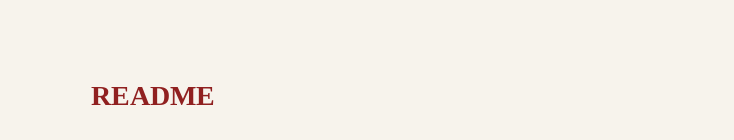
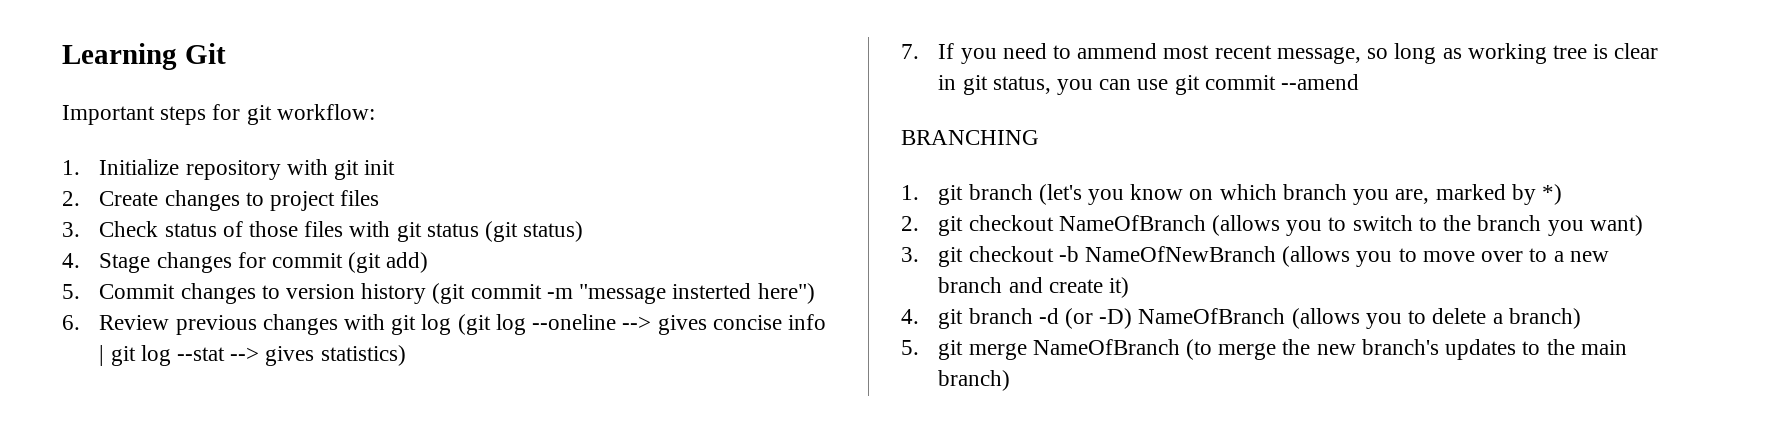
[91,87,215,105] README -> [62,43,226,70] [62,104,375,125] [62,159,396,180] [62,190,380,211] [62,221,584,242] [62,252,429,273] [62,283,815,304] [62,314,826,335] [99,345,406,366] [901,43,1659,64] [938,74,1360,95] [901,130,1039,145] [901,184,1562,205] [901,215,1643,236] [901,246,1609,267] [938,277,1130,298] [901,308,1581,329] [901,339,1627,360] [938,370,1011,391] Learning Git // Important steps for git workflow: // 1. Initialize repository with git init // 2. Create changes to project files // 3. Check status of those files with git status (git status) // 4. Stage changes for commit (git add) // 5. Commit changes to version history (git commit -m "message insterted here") // 6. Review previous changes with git log (git log --oneline --> gives concise info | git log --stat --> gives statistics) // 7. If you need to ammend most recent message, so long as working tree is clear in git status, you can use git commit --amend // BRANCHING // 1. git branch (let's you know on which branch you are, marked by *) // 2. git checkout NameOfBranch (allows you to switch to the branch you want) // 3. git checkout -b NameOfNewBranch (allows you to move over to a new branch and create it) // 4. git branch -d (or -D) NameOfBranch (allows you to delete a branch) // 5. git merge NameOfBranch (to merge the new branch's updates to the main branch)

